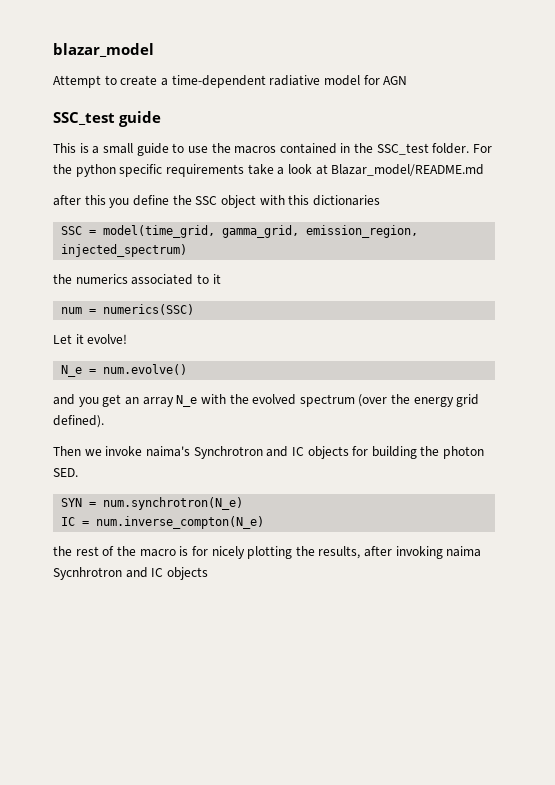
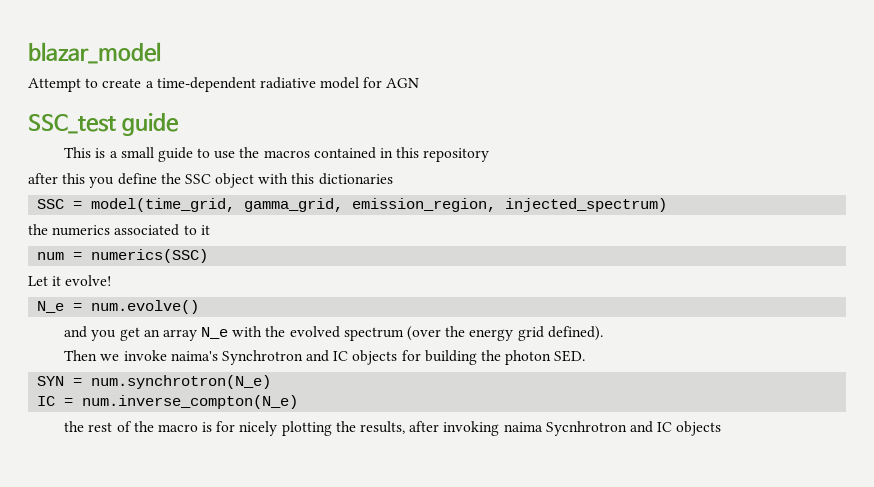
[354,143,493,155] [53,164,485,177] the SSC_test folder. For the python specific requirements take a look at Blazar_model/README.md -> [396,147,490,162] this repository

